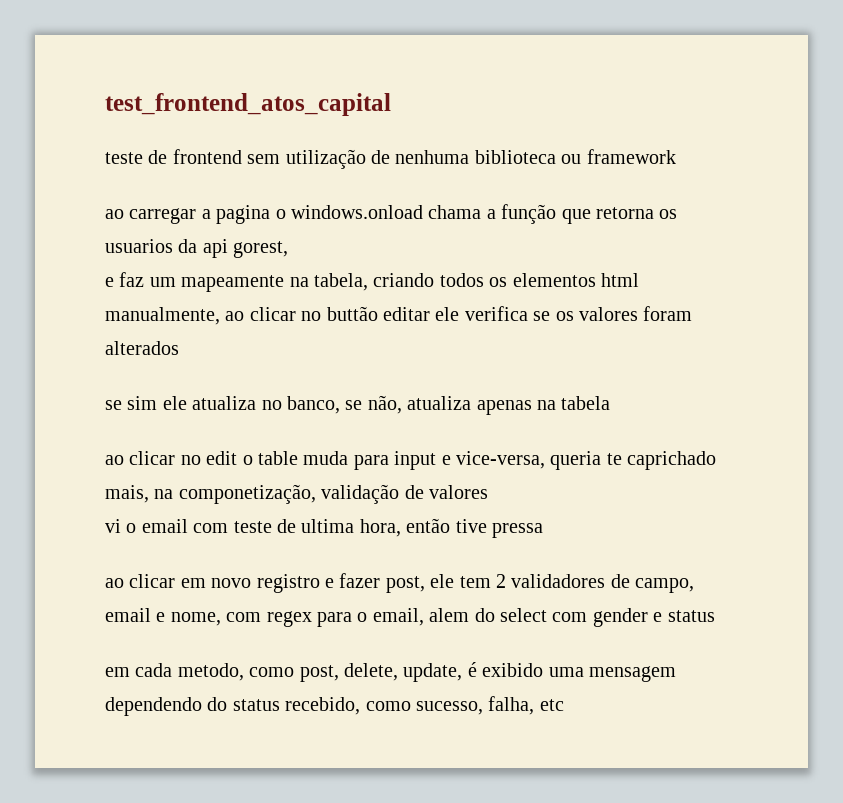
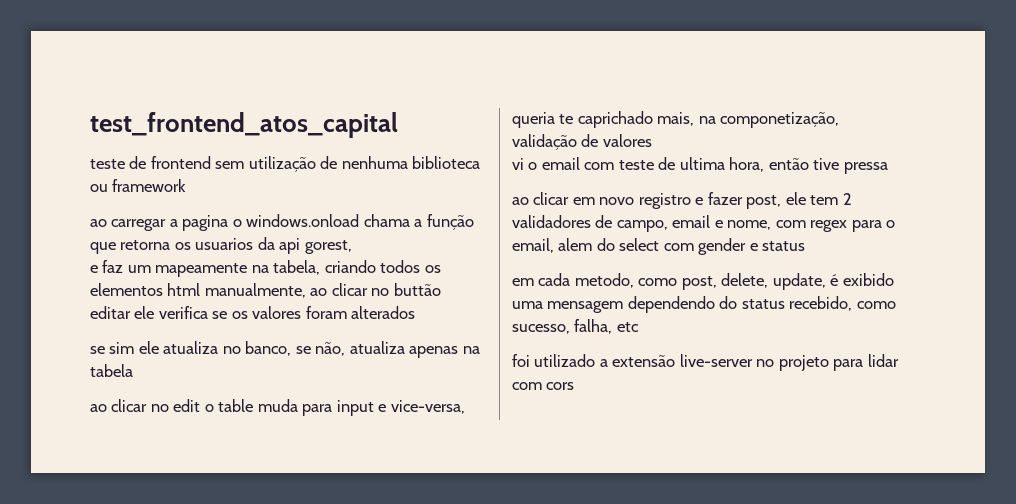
(564, 705) none -> [512,354,899,371] [512,382,575,390] // foi utilizado a extensão live-server no projeto para lidar com cors

